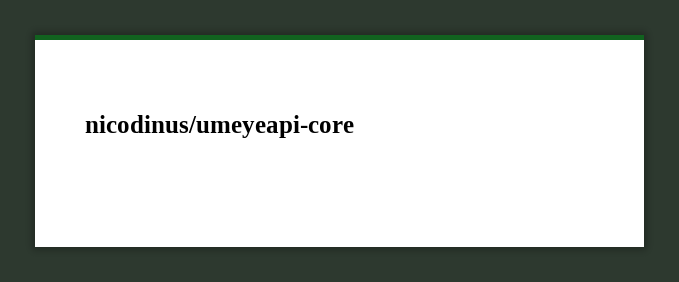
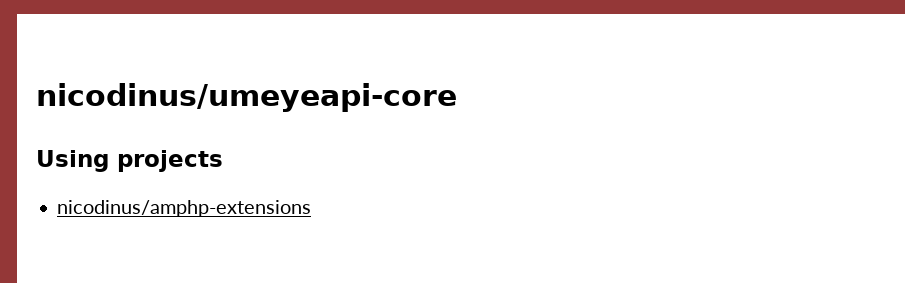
(354, 126) none -> [36,150,223,172] [57,200,312,217] // Using projects // nicodinus/amphp-extensions

